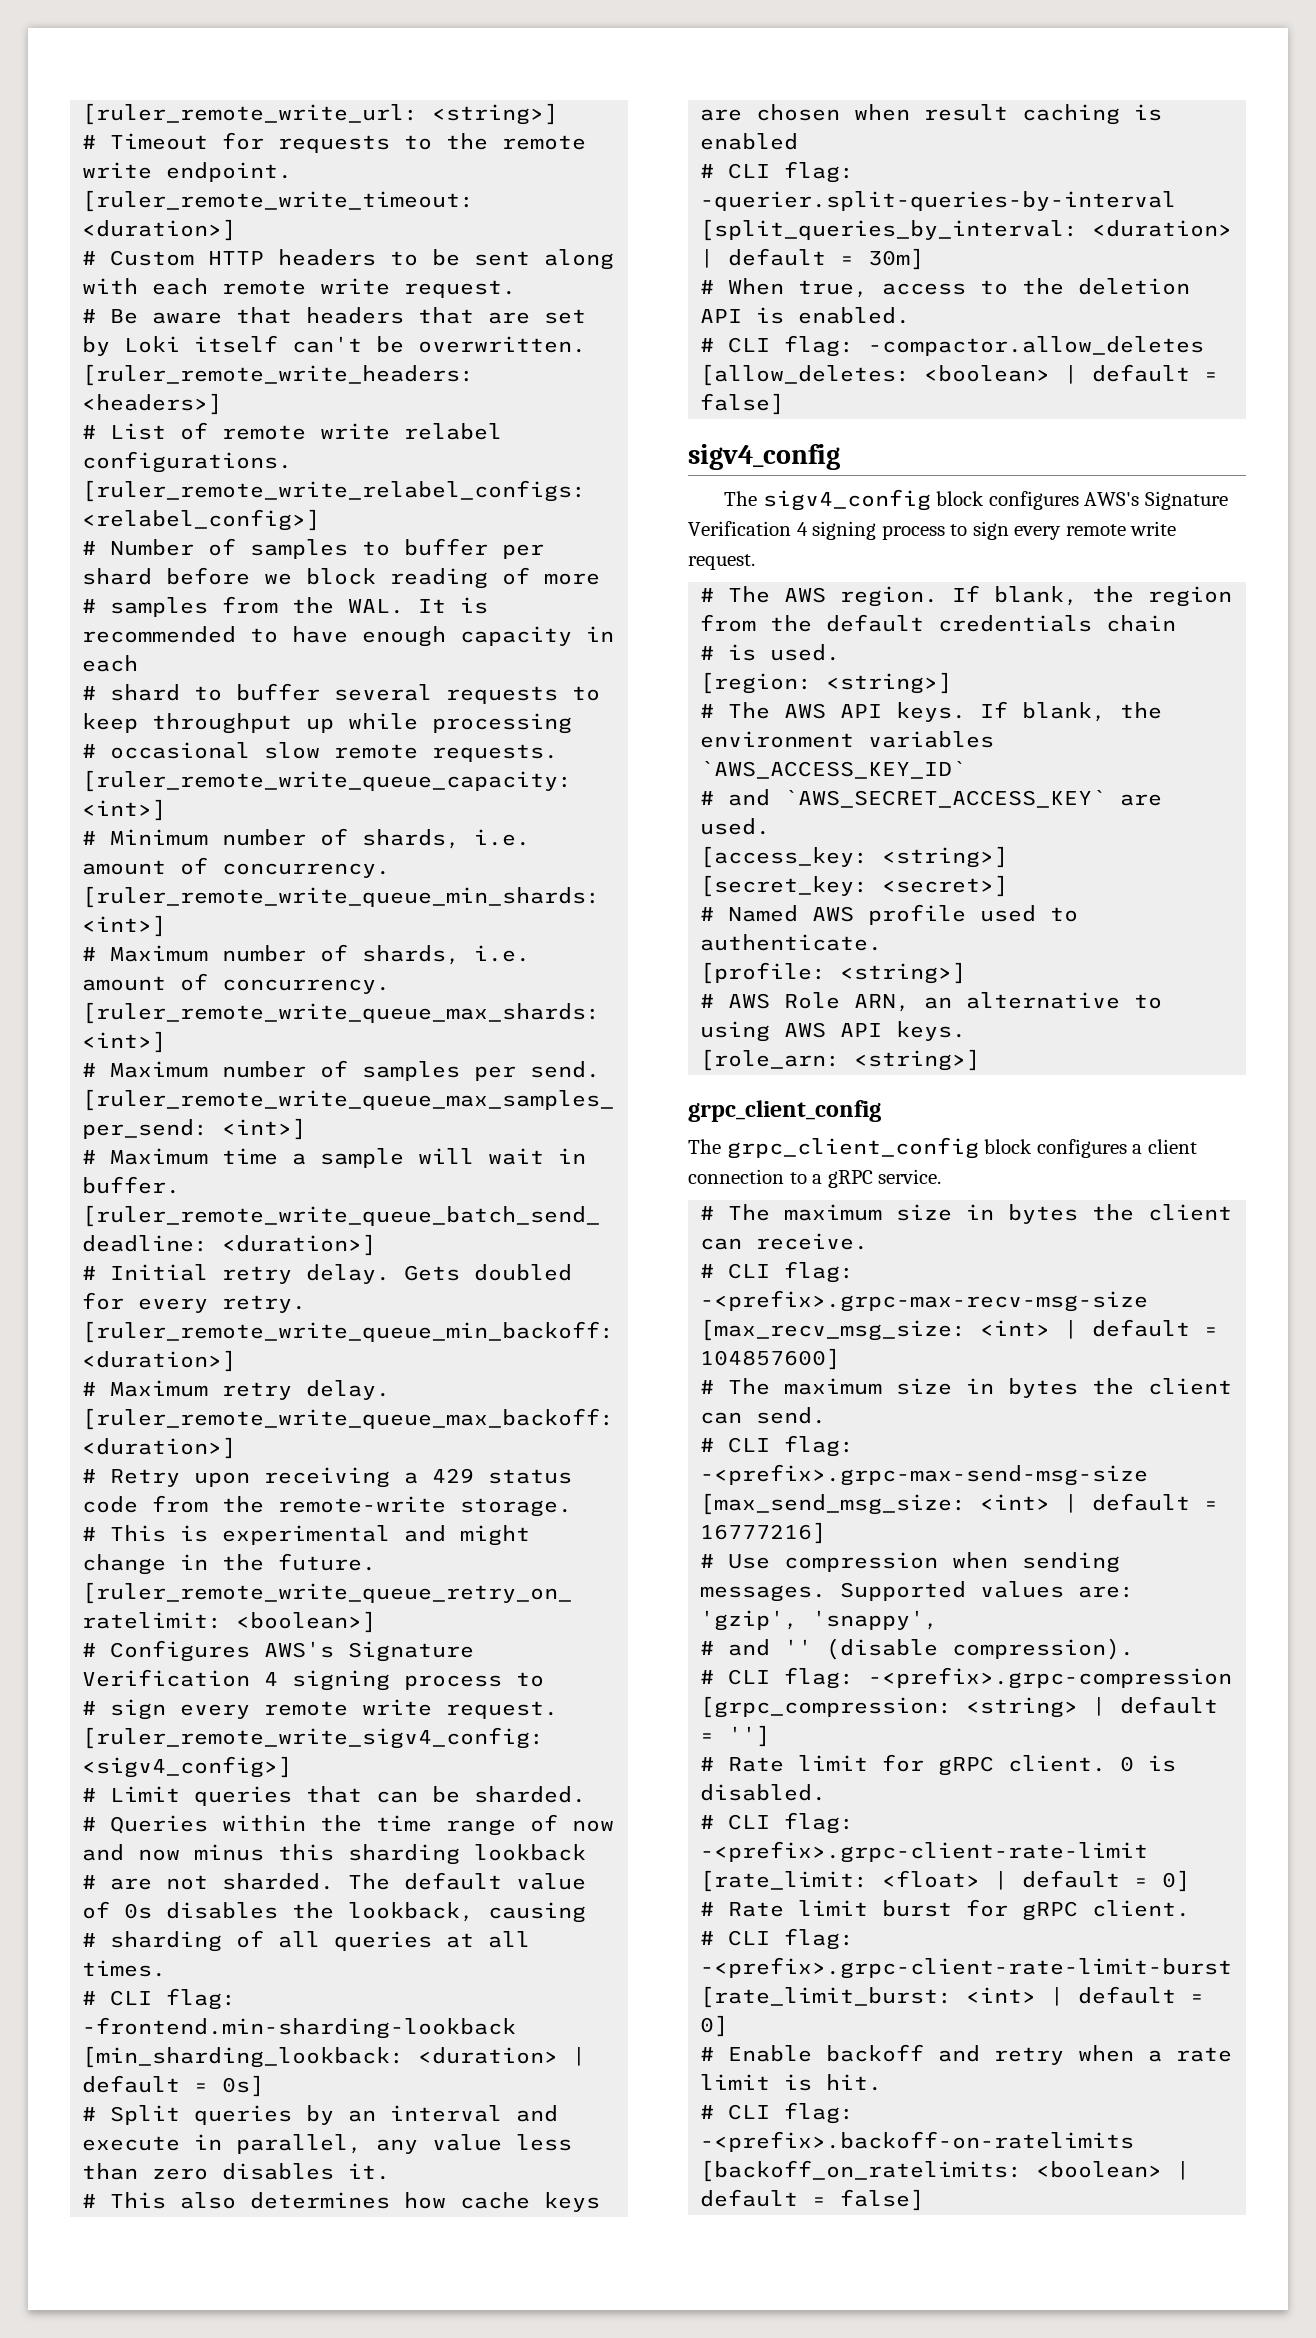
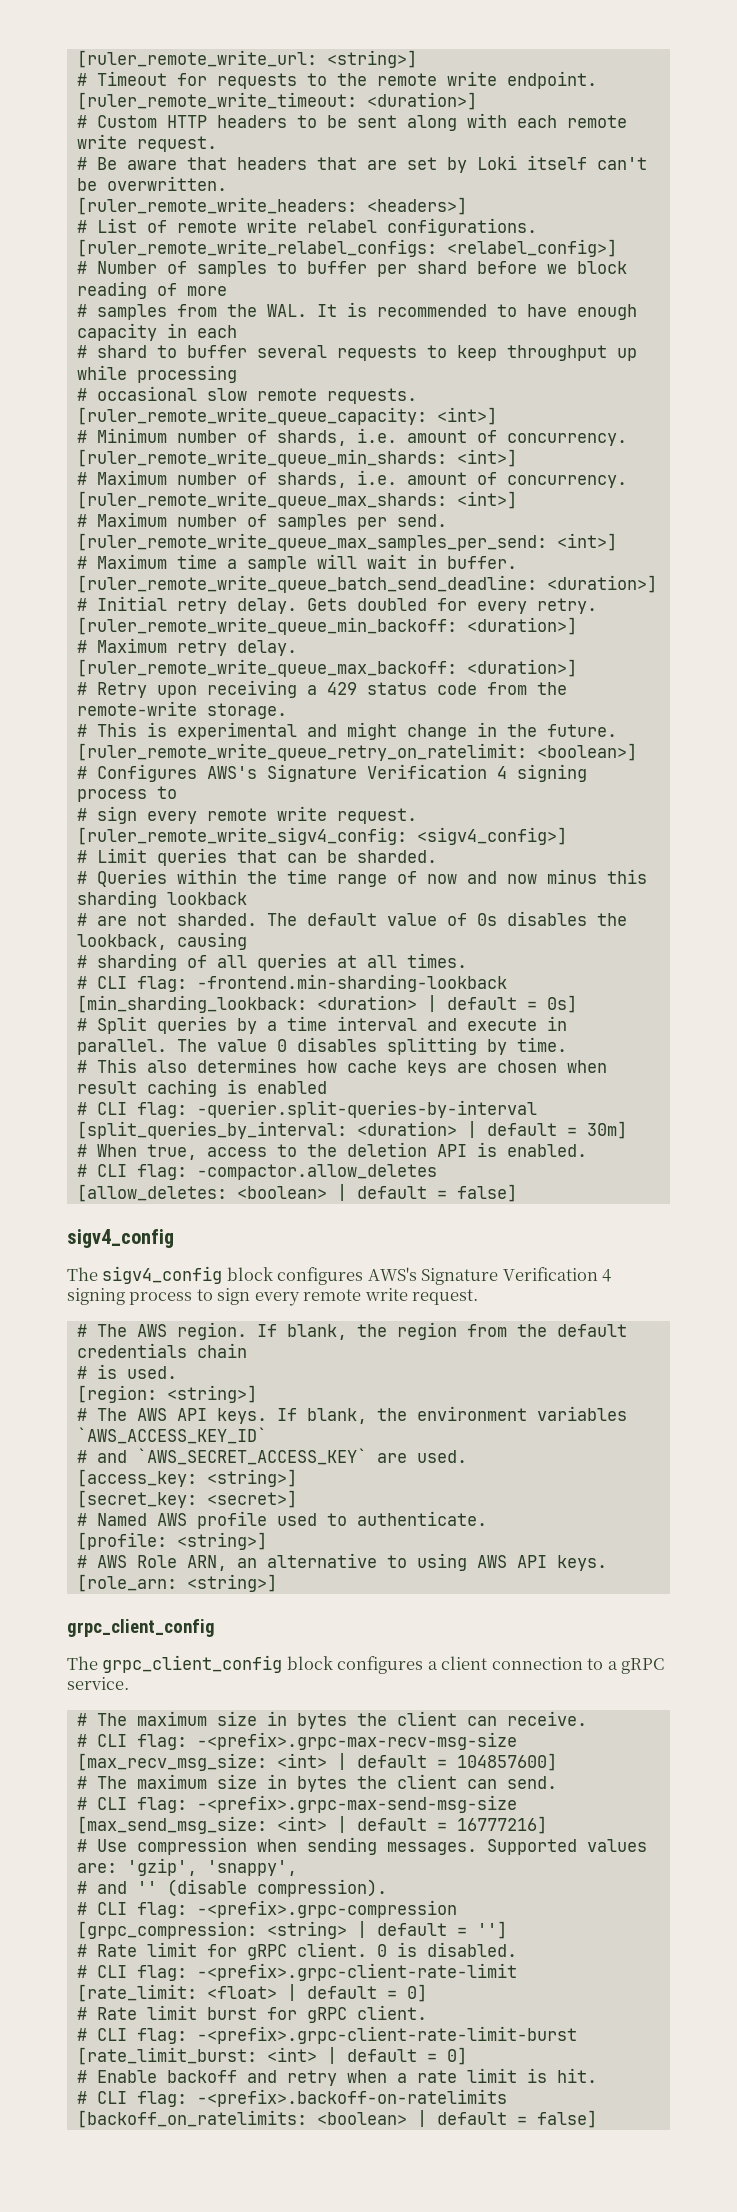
[348,2110,377,2122] an -> [266,1016,327,1031] a time
[236,2134,573,2154] [82,2163,391,2180] parallel, any value less than zero disables it. -> [76,1037,567,1055] parallel. The value 0 disables splitting by time.

